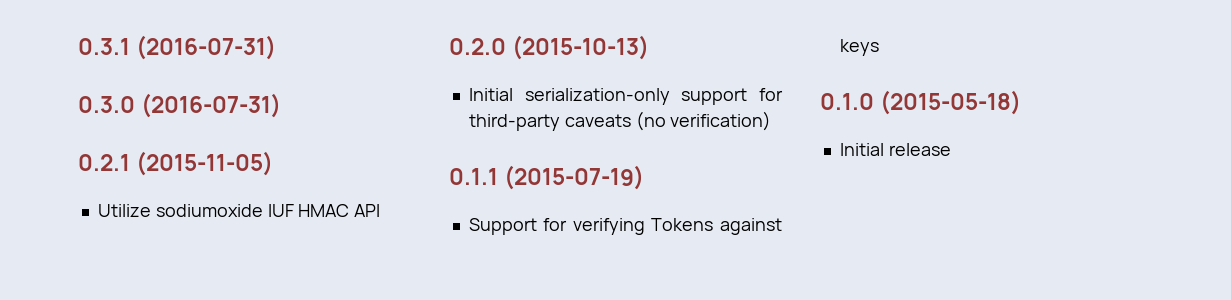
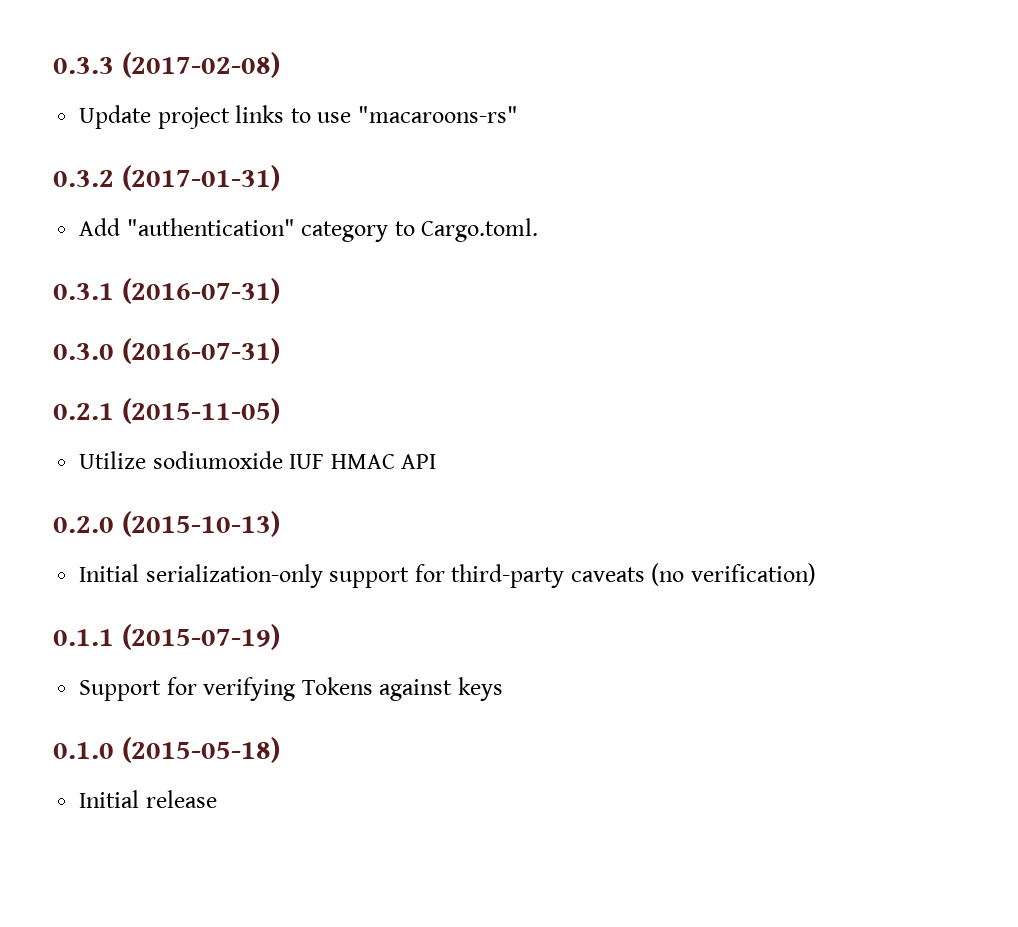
(78, 46) none -> [53,52,280,78] [79,105,518,129] [53,165,280,191] [79,218,539,242] 0.3.3 (2017-02-08) // Update project links to use "macaroons-rs" // 0.3.2 (2017-01-31) // Add "authentication" category to Cargo.toml. //

